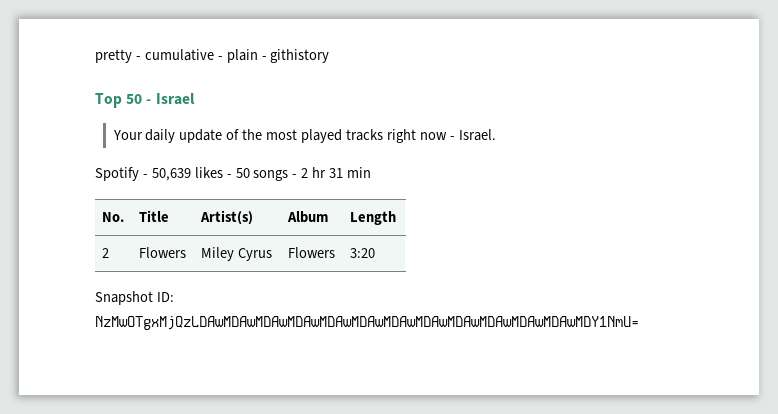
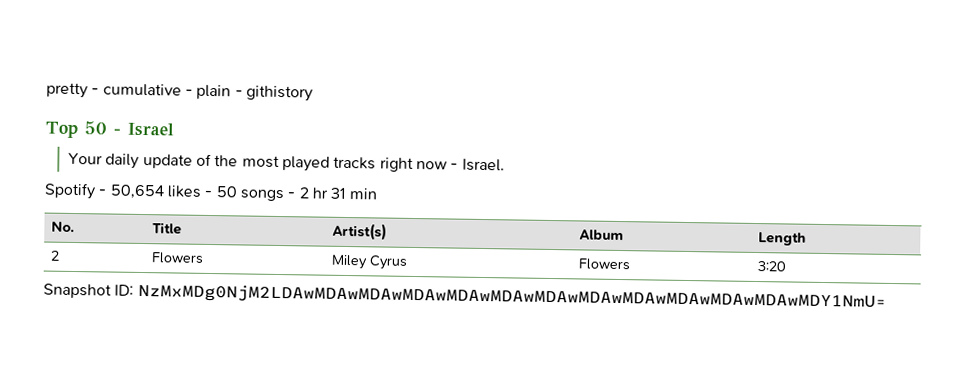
[151,168,191,181] 50,639 -> [109,184,165,200] 50,654
[95,316,639,330] NzMwOTgxMjQzLDAwMDAwMDAwMDAwMDAwMDAwMDAwMDAwMDAwMDAwMDAwMDAwMDY1NmU= -> [137,283,887,311] NzMxMDg0NjM2LDAwMDAwMDAwMDAwMDAwMDAwMDAwMDAwMDAwMDAwMDAwMDAwMDY1NmU=

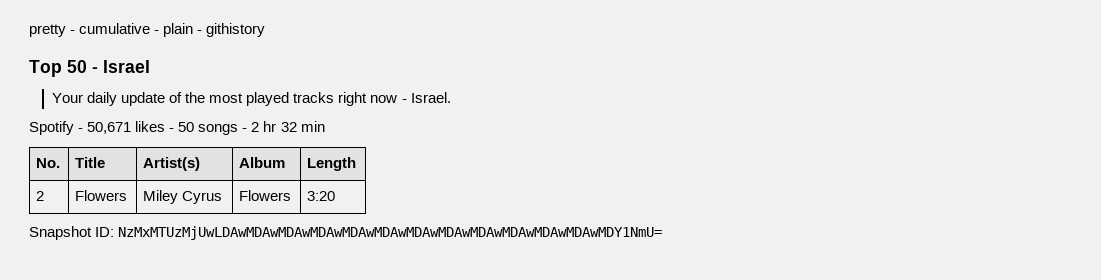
[109,184,165,200] 50,654 -> [87,122,132,134] 50,671
[330,187,346,199] 31 -> [280,122,297,132] 32
[137,283,887,311] NzMxMDg0NjM2LDAwMDAwMDAwMDAwMDAwMDAwMDAwMDAwMDAwMDAwMDAwMDAwMDY1NmU= -> [118,226,663,240] NzMxMTUzMjUwLDAwMDAwMDAwMDAwMDAwMDAwMDAwMDAwMDAwMDAwMDAwMDAwMDY1NmU=

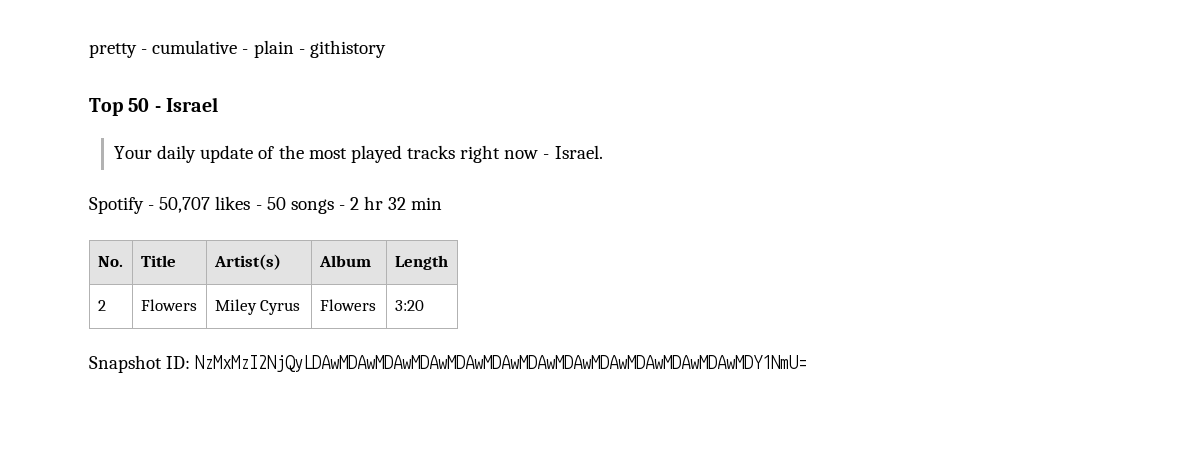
[87,122,132,134] 50,671 -> [159,197,211,213] 50,707
[118,226,663,240] NzMxMTUzMjUwLDAwMDAwMDAwMDAwMDAwMDAwMDAwMDAwMDAwMDAwMDAwMDAwMDY1NmU= -> [195,355,808,372] NzMxMzI2NjQyLDAwMDAwMDAwMDAwMDAwMDAwMDAwMDAwMDAwMDAwMDAwMDAwMDY1NmU=

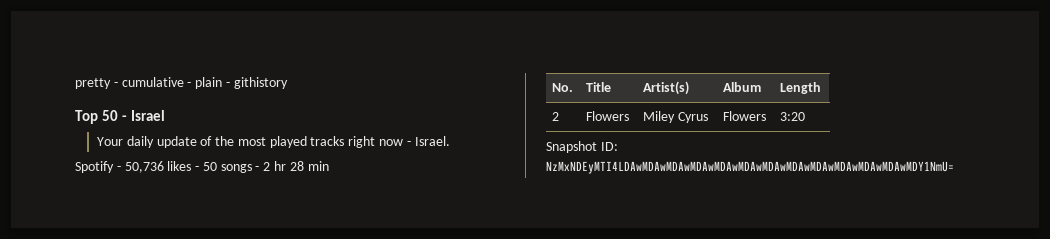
[159,197,211,213] 50,707 -> [124,161,164,173] 50,736
[388,197,407,210] 32 -> [289,161,304,171] 28
[195,355,808,372] NzMxMzI2NjQyLDAwMDAwMDAwMDAwMDAwMDAwMDAwMDAwMDAwMDAwMDAwMDAwMDY1NmU= -> [546,161,954,174] NzMxNDEyMTI4LDAwMDAwMDAwMDAwMDAwMDAwMDAwMDAwMDAwMDAwMDAwMDAwMDY1NmU=

